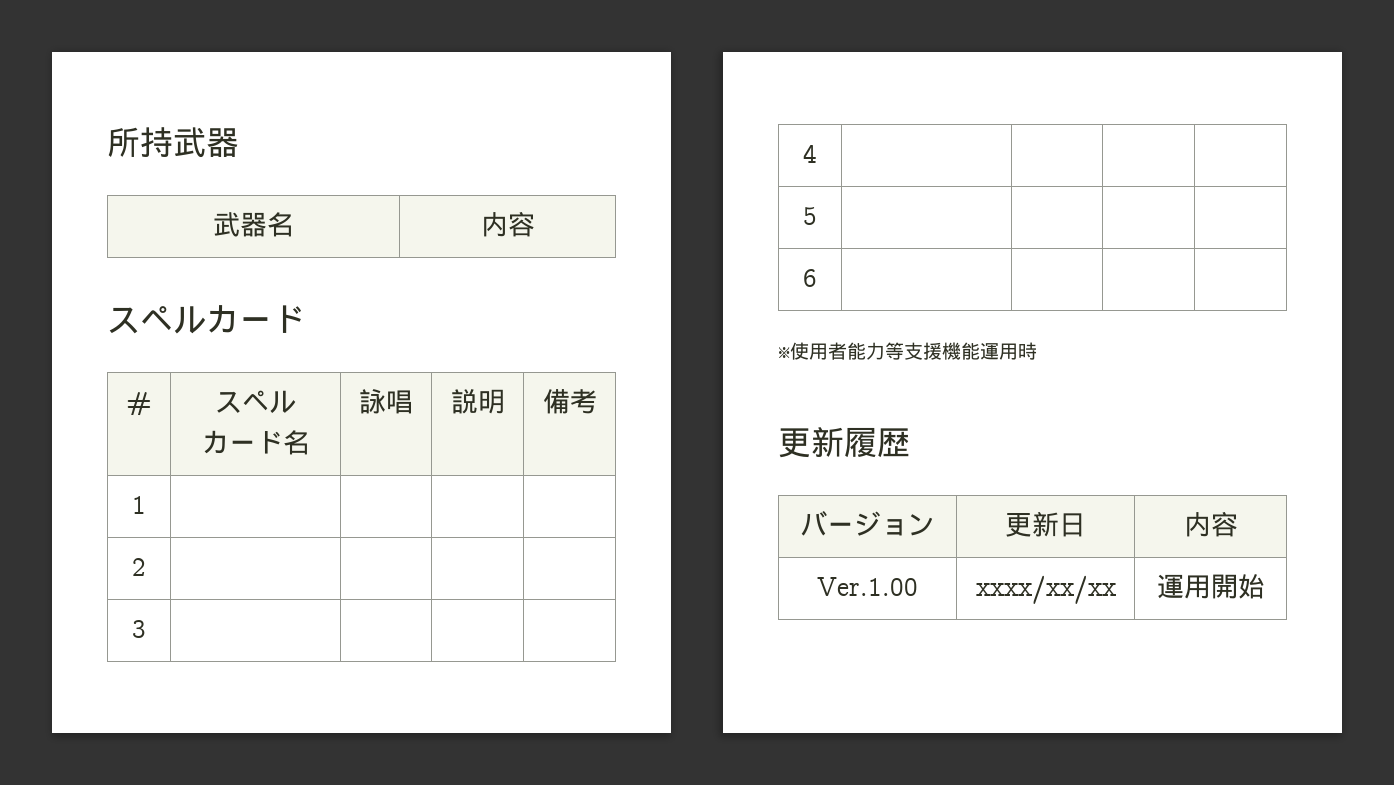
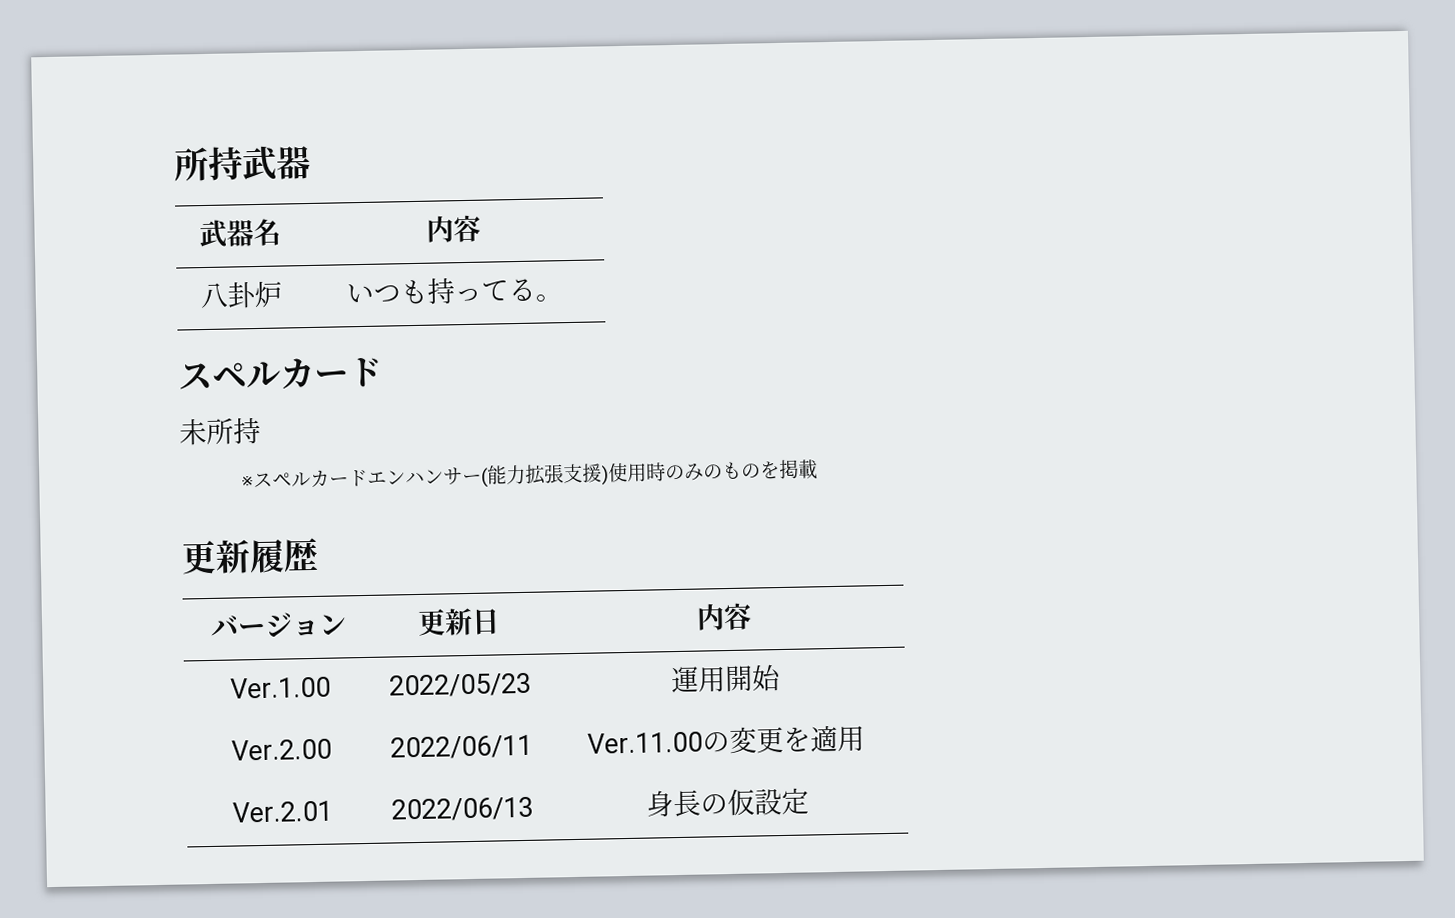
[107,305,305,334] [126,392,152,416] [215,390,296,413] [201,430,310,455] [359,389,413,414] [450,389,505,414] [542,389,597,414] [132,496,146,514] [132,558,146,576] [132,620,146,638] [803,144,817,163] [803,207,817,225] [803,269,817,287] [778,342,1037,360] // スペルカード // # | スペルカード名 | 詠唱 | 説明 | 備考 // 1 | | | | // 2 | | | | // 3 | | | | // 4 | | | | // 5 | | | | // 6 | | | | // ※使用者能力等支援機能運用時 -> [199,280,283,309] [345,277,563,305] [178,357,383,390] [179,416,261,446] [241,459,819,488] // 八卦炉 | いつも持ってる。 // スペルカード // 未所持 // ※スペルカードエンハンサー(能力拡張支援)使用時のみのものを掲載
[975,575,1116,604] xxxx/xx/xx -> [388,672,532,698] 2022/05/23
(1265, 586) none -> [230,738,332,761] [389,734,533,760] [587,724,865,755] [231,800,333,823] [390,796,534,822] [645,787,809,818] // Ver.2.00 | 2022/06/11 | Ver.11.00の変更を適用 // Ver.2.01 | 2022/06/13 | 身長の仮設定

